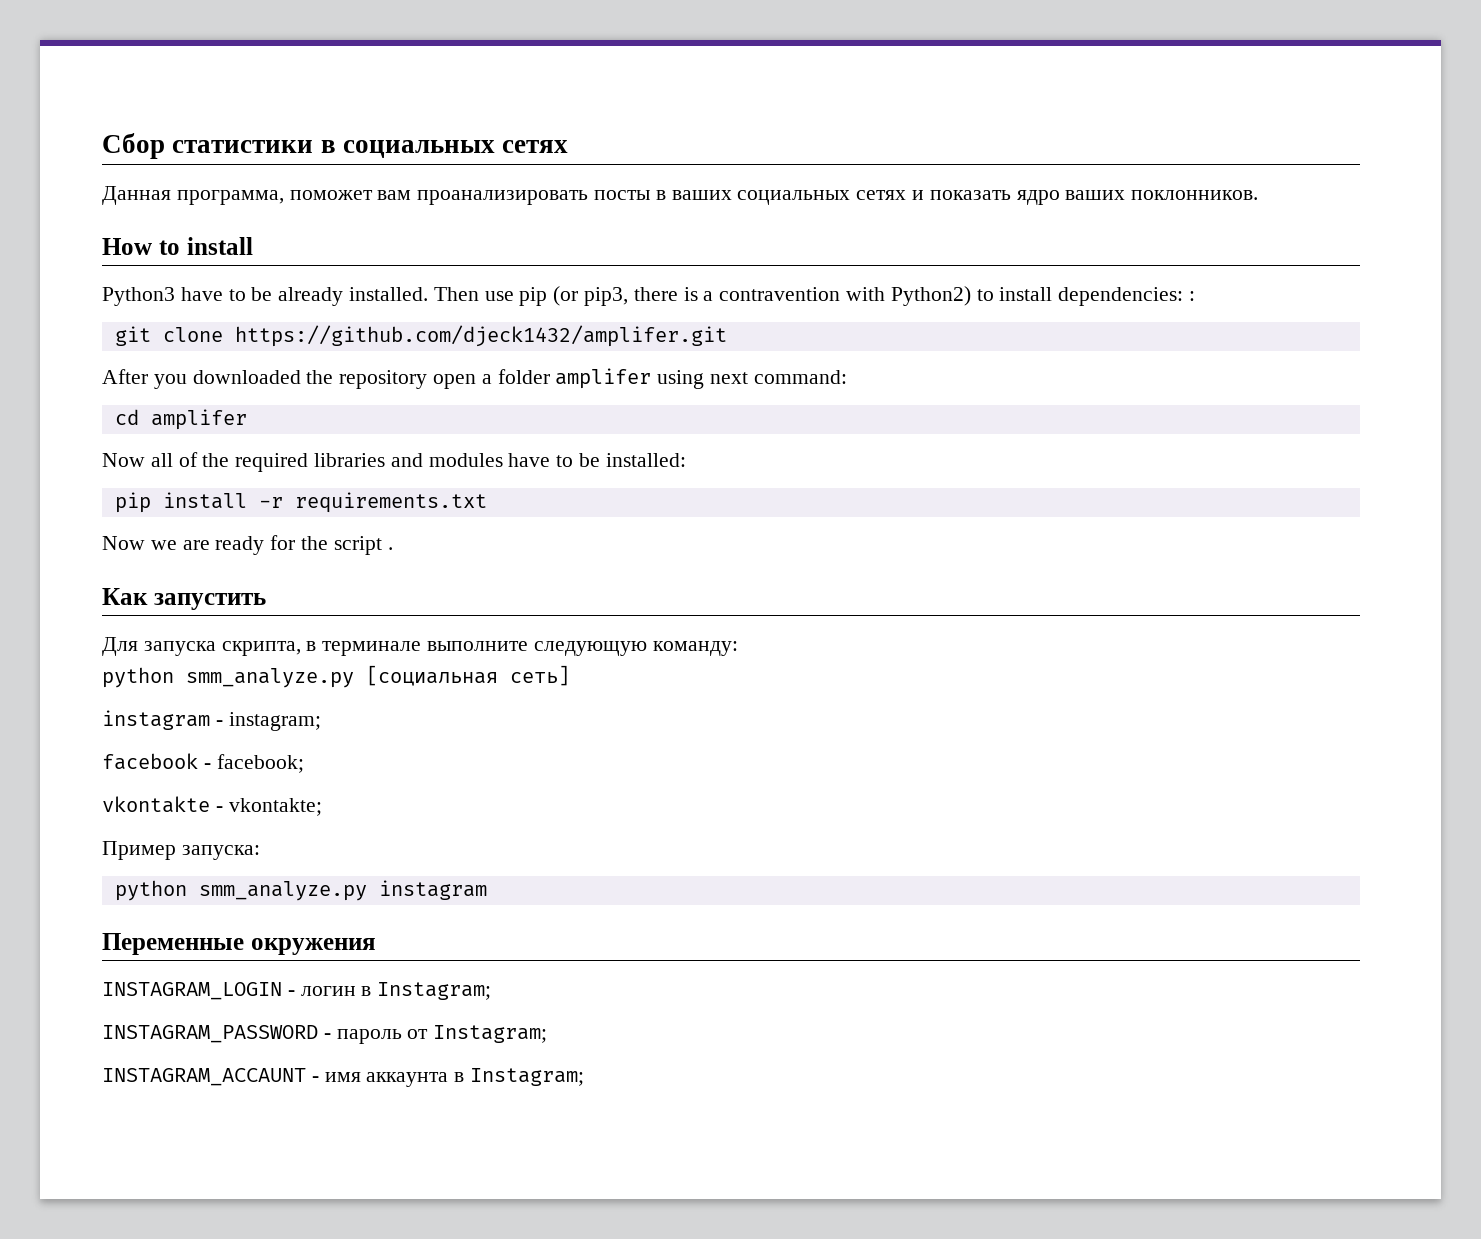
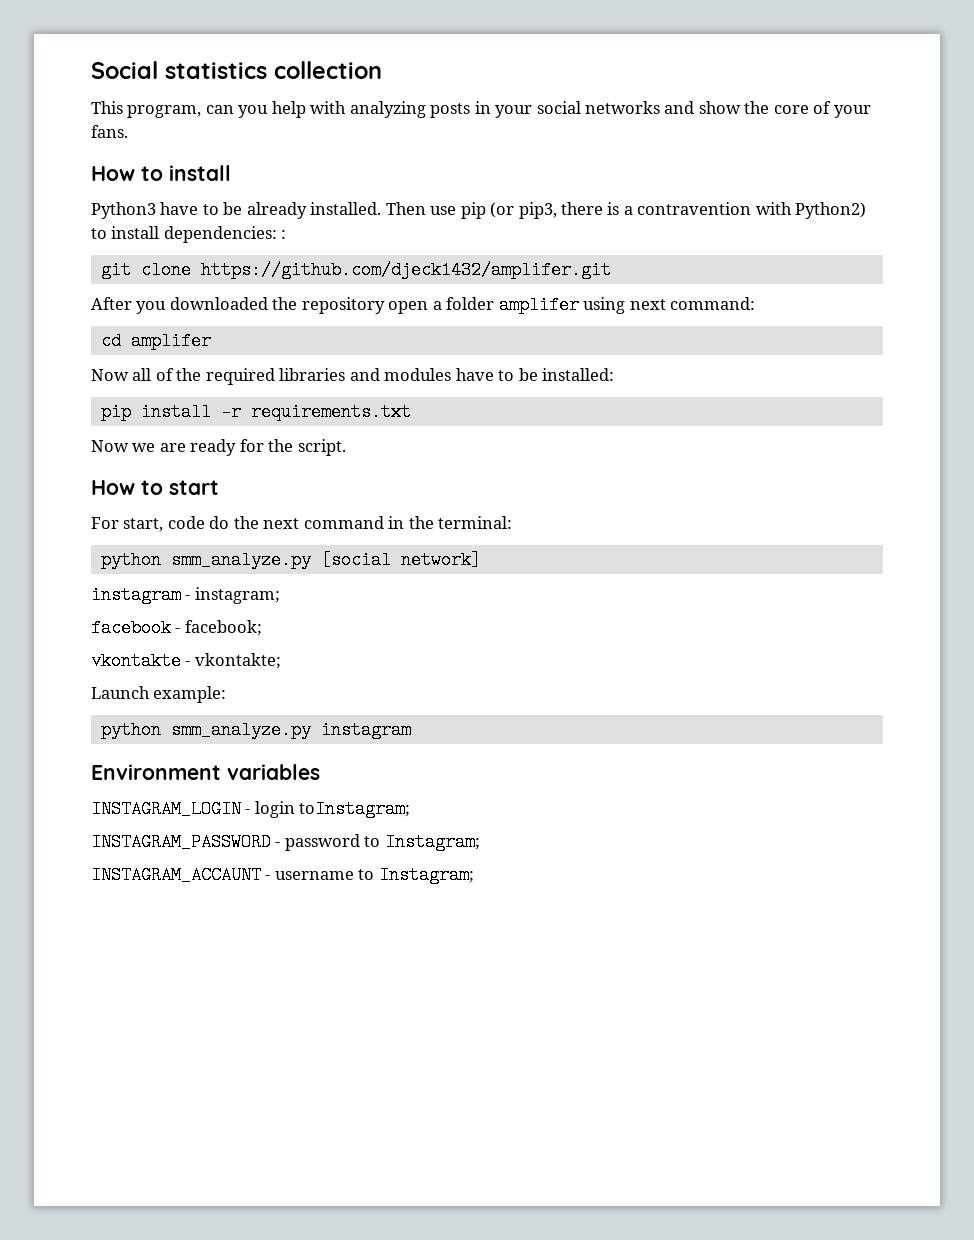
[102,133,569,159] [102,186,1259,205] Сбор статистики в социальных сетях // Данная программа, поможет вам проанализировать посты в ваших социальных сетях и показать ядро ваших поклонников. -> [91,61,382,79] [91,101,871,118] [91,125,128,138] Social statistics collection // This program, can you help with analyzing posts in your social networks and show the core of your fans.
[333,536,393,555] [102,588,266,610] [102,637,738,656] [102,665,570,688] script . // Как запустить // Для запуска скрипта, в терминале выполните следующую команду: // python smm_analyze.py [социальная сеть] -> [297,439,346,456] [91,480,219,495] [91,516,513,532] [100,551,481,569] script. // How to start // For start, code do the next command in the terminal: // python smm_analyze.py [social network]
[102,841,260,860] Пример запуска: -> [91,686,227,703] Launch example:
[102,933,376,955] Переменные окружения -> [91,764,320,780] Environment variables
[300,982,492,1000] логин в Instagram; -> [254,800,411,818] login toInstagram;
[336,1029,429,1044] пароль от -> [284,834,381,851] password to
[324,1072,465,1087] имя аккаунта в -> [274,869,375,880] username to

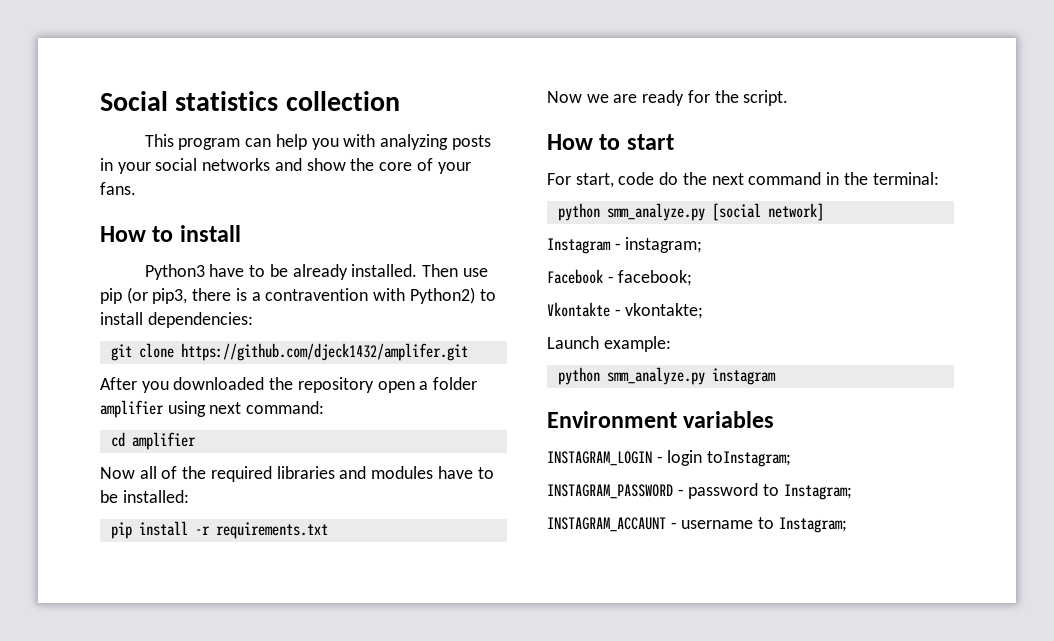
[127,101,306,118] program, can you help -> [178,134,339,150] program can help you
[281,230,287,239] : -> (253, 320) none
[498,296,579,314] amplifer -> [100,400,164,418] amplifier
[130,332,211,350] amplifer -> [131,432,196,450] amplifier
[91,586,181,604] instagram -> [547,238,611,254] Instagram
[91,619,171,637] facebook -> [547,269,603,284] Facebook
[91,652,181,670] vkontakte -> [547,302,610,317] Vkontakte

